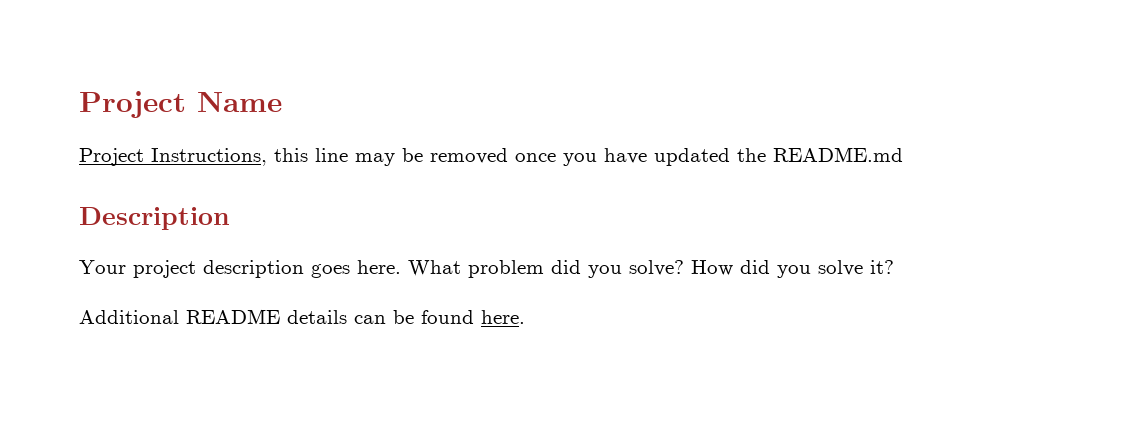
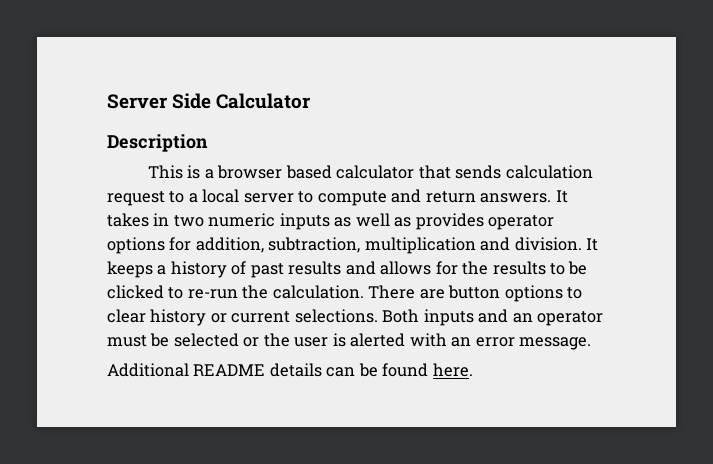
[79,91,282,118] [79,147,903,166] [79,207,230,230] [79,260,894,278] Project Name // Project Instructions, this line may be removed once you have updated the README.md // Description // Your project description goes here. What problem did you solve? How did you solve it? -> [107,93,311,109] [107,134,208,152] [147,165,593,179] [107,189,568,206] [107,213,555,230] [107,237,599,254] [107,261,588,278] [107,285,583,302] [107,309,604,326] [107,333,592,350] Server Side Calculator // Description // This is a browser based calculator that sends calculation request to a local server to compute and return answers. It takes in two numeric inputs as well as provides operator options for addition, subtraction, multiplication and division. It keeps a history of past results and allows for the results to be clicked to re-run the calculation. There are button options to clear history or current selections. Both inputs and an operator must be selected or the user is alerted with an error message.

